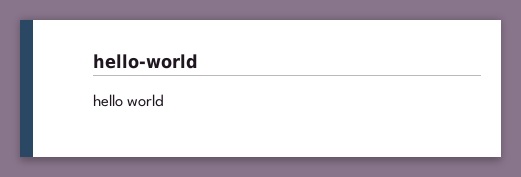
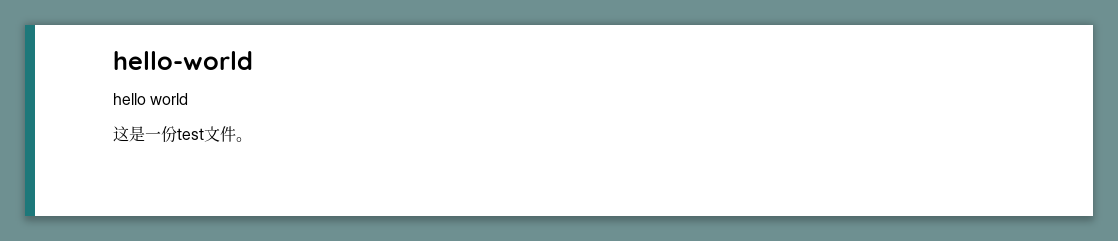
(165, 100) none -> [113,126,252,143] // 这是一份test文件。

